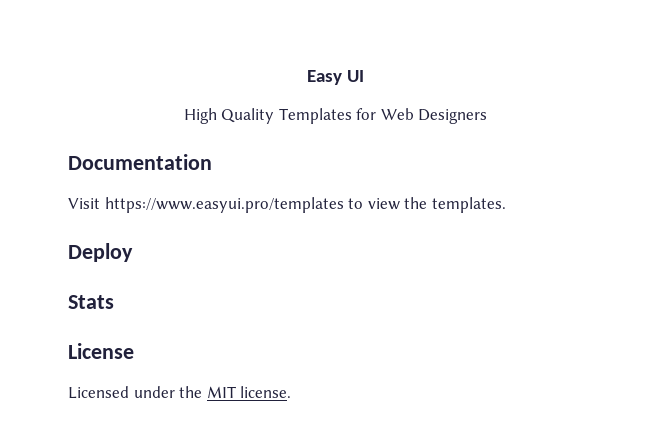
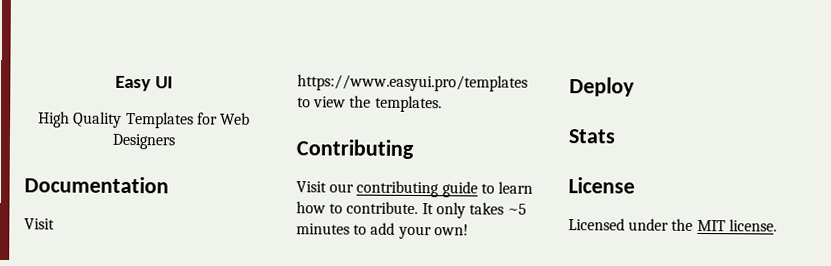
(506, 205) none -> [296,139,414,159] [296,180,533,198] [296,201,528,219] [296,222,469,240] // Contributing // Visit our contributing guide to learn how to contribute. It only takes ~5 minutes to add your own!

